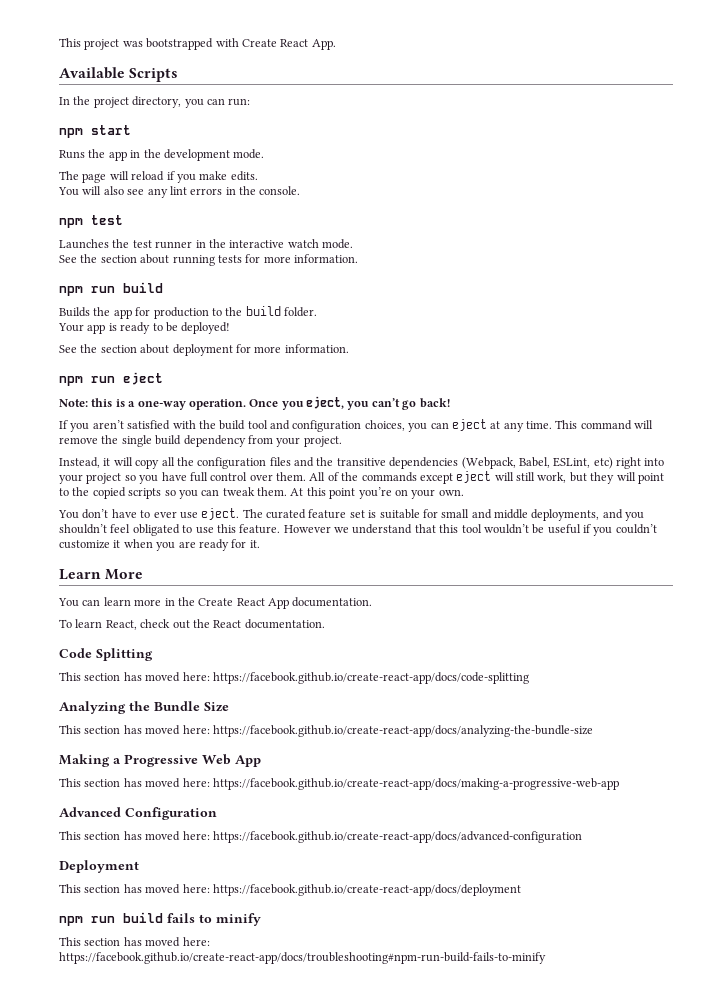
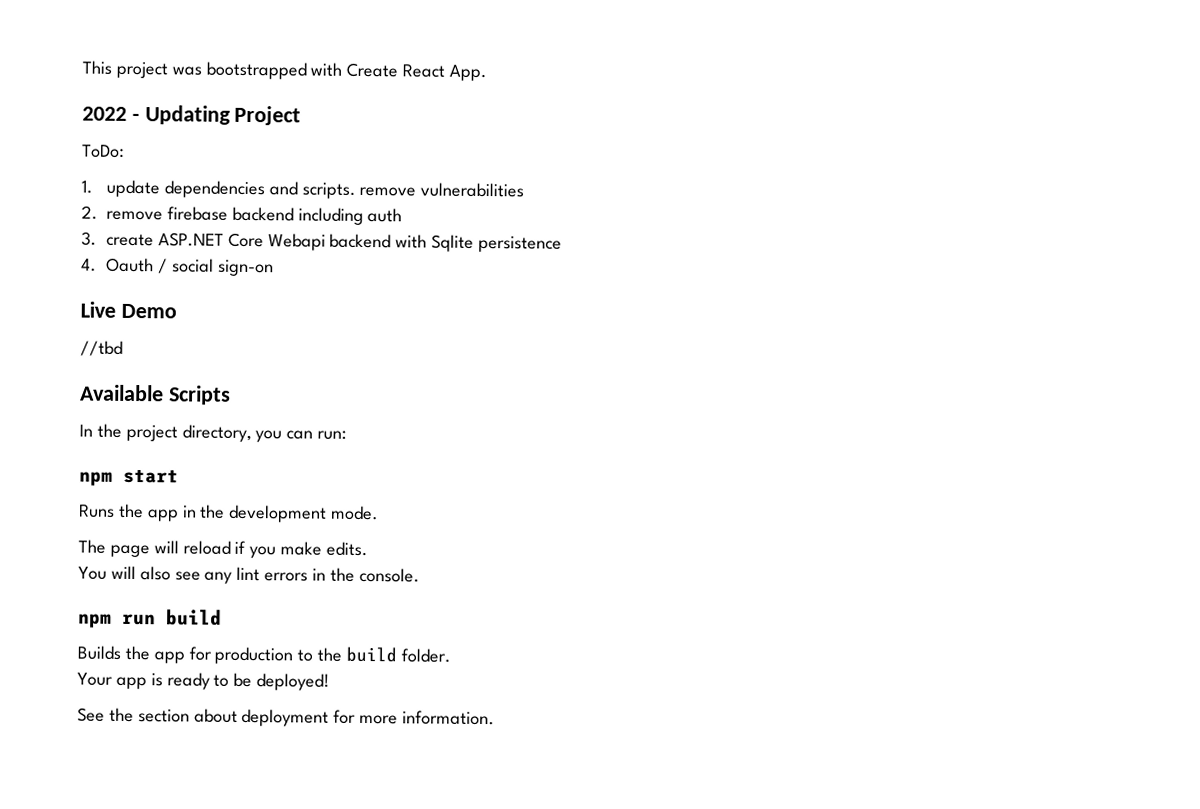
(336, 44) none -> [82,105,302,126] [82,144,125,158] [81,179,525,199] [81,205,403,225] [81,231,563,253] [81,257,274,277] [80,301,177,319] [80,340,123,356] // 2022 - Updating Project // ToDo: // 1. update dependencies and scripts. remove vulnerabilities // 2. remove firebase backend including auth // 3. create ASP.NET Core Webapi backend with Sqlite persistence // 4. Oauth / social sign-on // Live Demo // //tbd
[59,215,123,228] [59,239,353,249] [59,254,358,266] // npm test // Launches the test runner in the interactive watch mode. // See the section about running tests for more information. -> (420, 575) none
[59,372,163,386] [59,396,450,410] [59,419,654,432] [59,435,342,447] [59,457,665,469] [59,471,664,484] [59,487,464,499] [58,508,645,521] [59,524,657,536] [59,539,260,551] [59,569,144,580] [58,597,373,609] [59,619,325,630] [59,648,153,661] [59,672,529,684] [59,701,229,714] [59,725,593,737] [59,754,261,767] [59,778,619,790] [59,807,217,820] [59,831,582,843] [59,860,139,873] [59,884,521,896] [59,912,261,926] [59,937,210,947] [59,952,546,964] // npm run eject // Note: this is a one-way operation. Once you eject, you can’t go back! // If you aren’t satisfied with the build tool and configuration choices, you can eject at any time. This command will remove the single build dependency from your project. // Instead, it will copy all the configuration files and the transitive dependencies (Webpack, Babel, ESLint, etc) right into your project so you have full control over them. All of the commands except eject will still work, but they will point to the copied scripts so you can tweak them. At this point you’re on your own. // You don’t have to ever use eject. The curated feature set is suitable for small and middle deployments, and you shouldn’t feel obligated to use this feature. However we understand that this tool wouldn’t be useful if you couldn’t customize it when you are ready for it. // Learn More // You can learn more in the Create React App documentation. // To learn React, check out the React documentation. // Code Splitting // This section has moved here: https://facebook.github.io/create-react-app/docs/code-splitting // Analyzing the Bundle Size // This section has moved here: https://facebook.github.io/create-react-app/docs/analyzing-the-bundle-size // Making a Progressive Web App // This section has moved here: https://facebook.github.io/create-react-app/docs/making-a-progressive-web-app // Advanced Configuration // This section has moved here: https://facebook.github.io/create-react-app/docs/advanced-configuration // Deployment // This section has moved here: https://facebook.github.io/create-react-app/docs/deployment // npm run build fails to minify // This section has moved here: https://facebook.github.io/create-react-app/docs/troubleshooting#npm-run-build-fails-to-minify -> (496, 718) none

